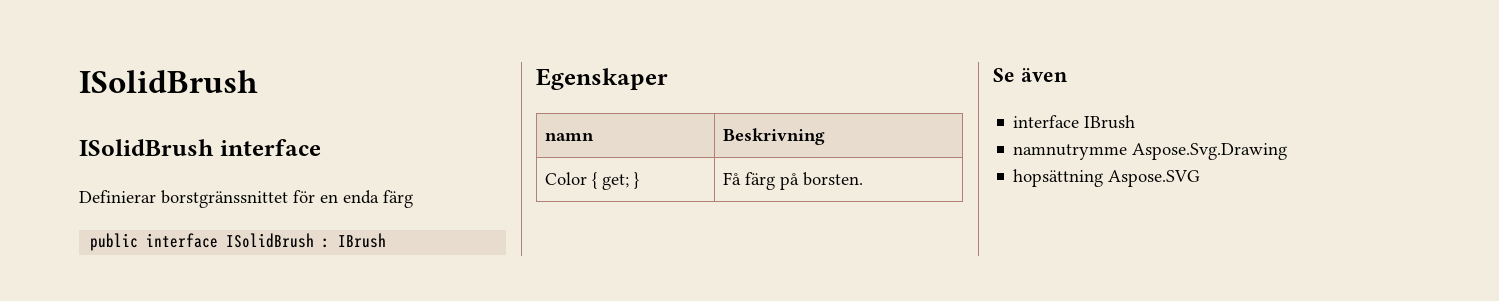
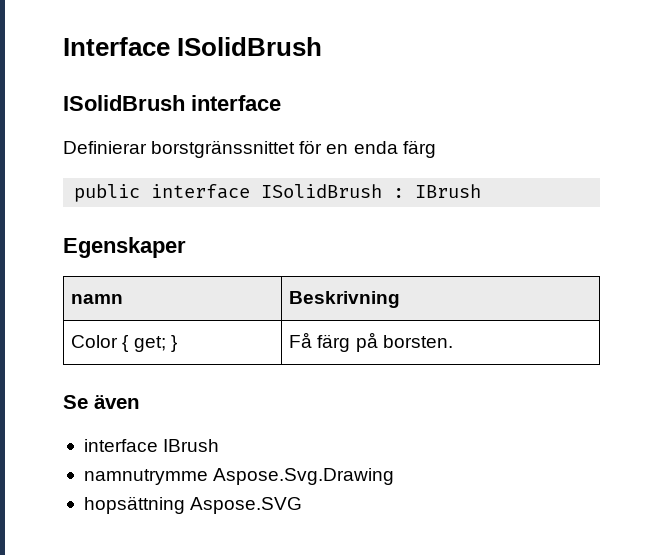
(79, 81) none -> [63,37,170,56] Interface

